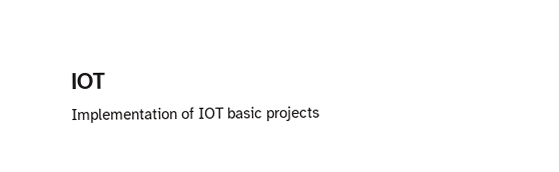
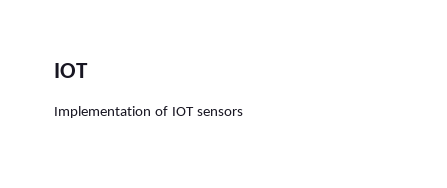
[227,105,320,122] basic projects -> [196,109,243,116] sensors

